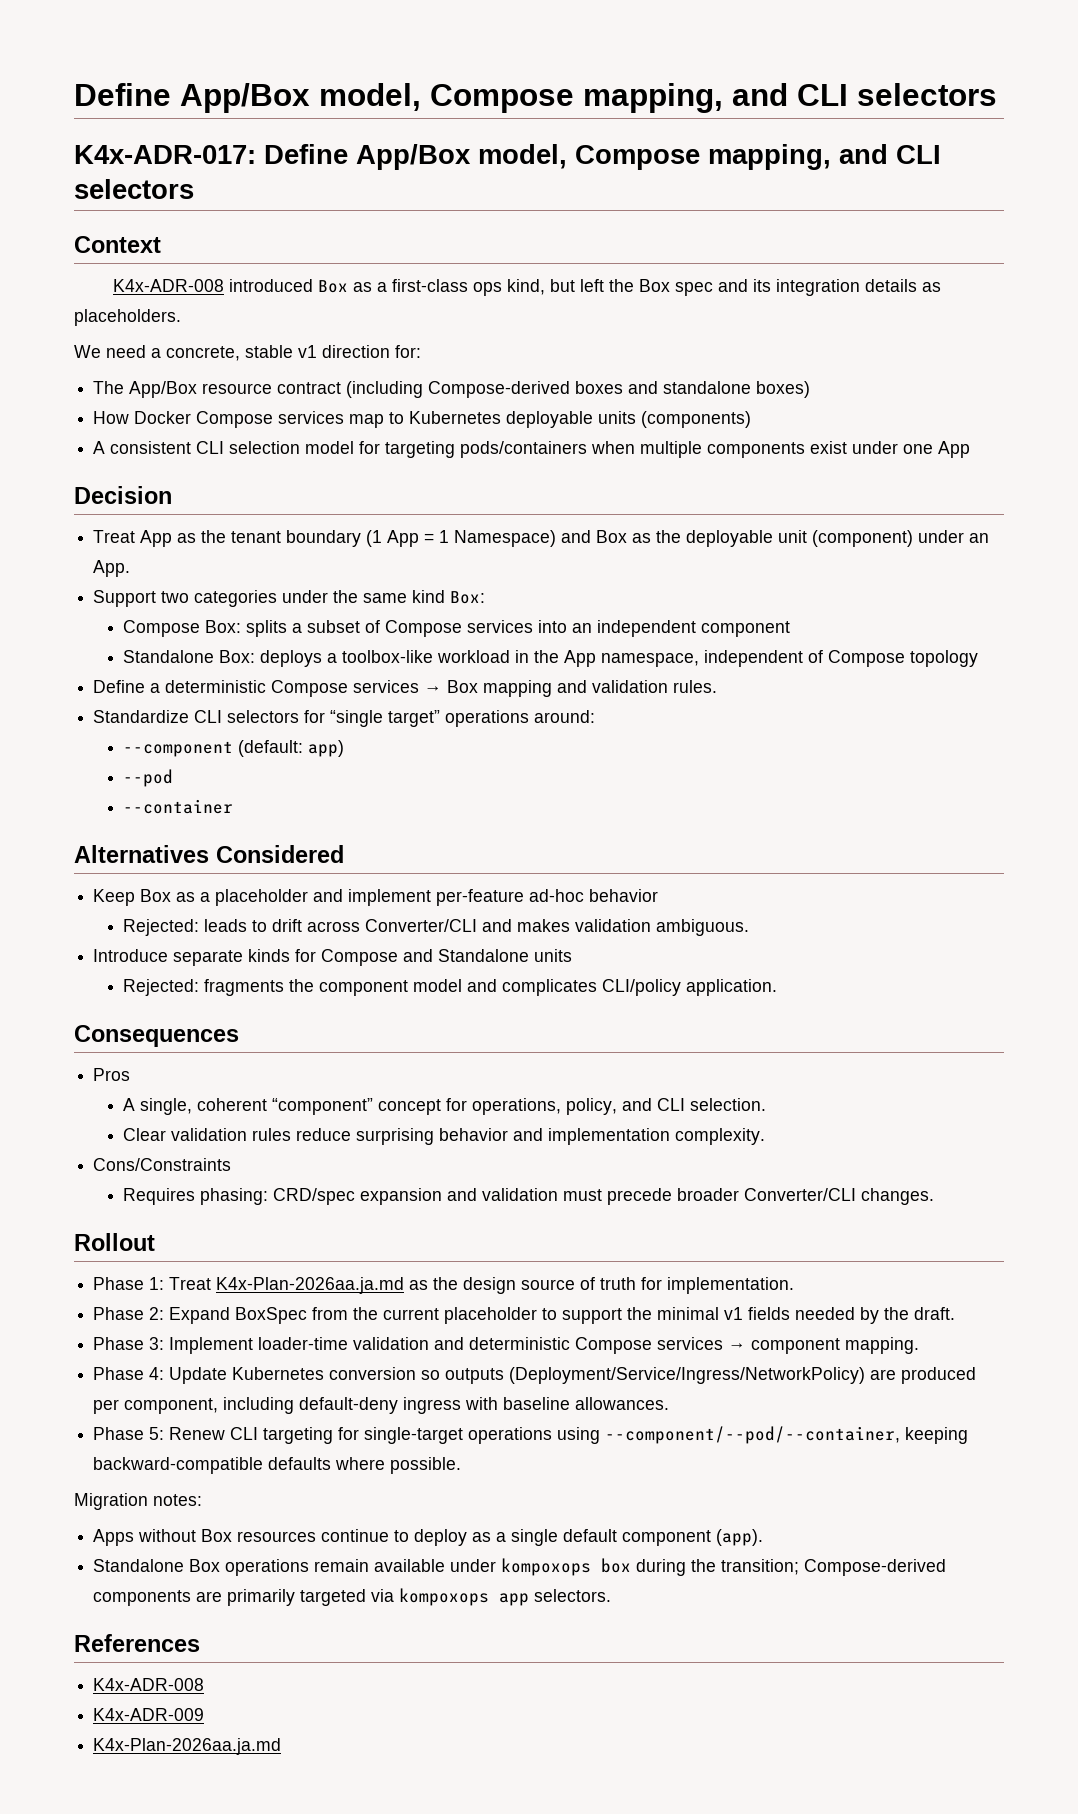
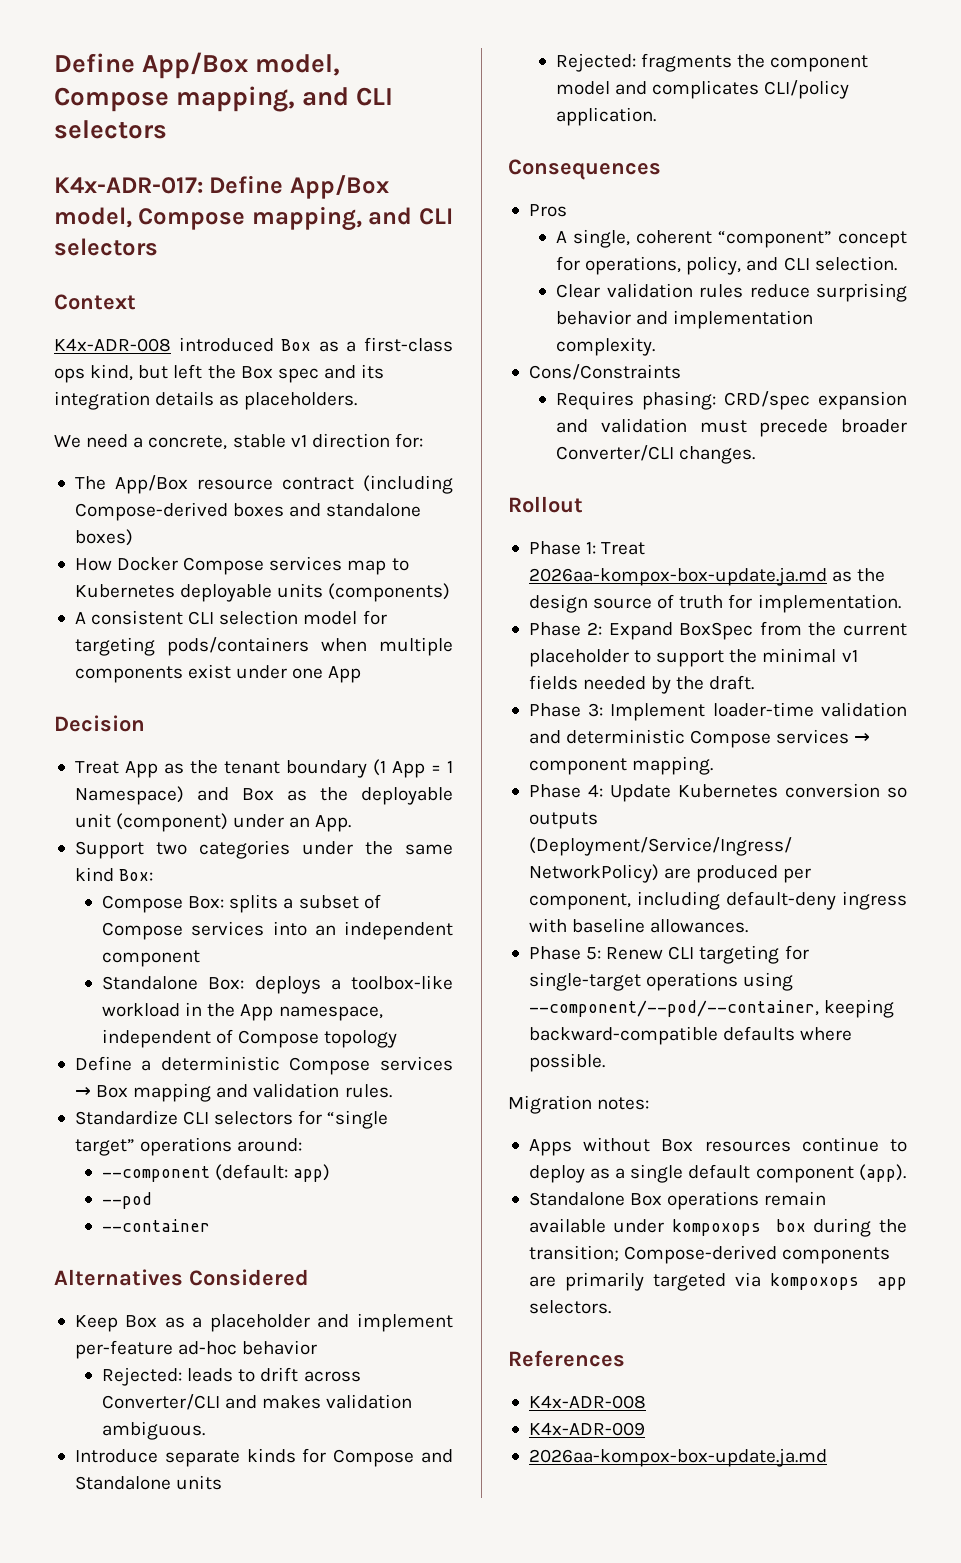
[216,1277,405,1294] K4x-Plan-2026aa.ja.md -> [528,567,827,586] 2026aa-kompox-box-update.ja.md
[93,1738,282,1755] K4x-Plan-2026aa.ja.md -> [528,1448,827,1467] 2026aa-kompox-box-update.ja.md

